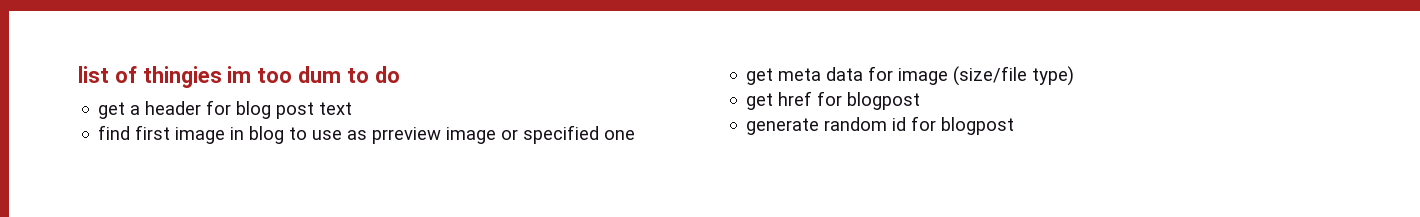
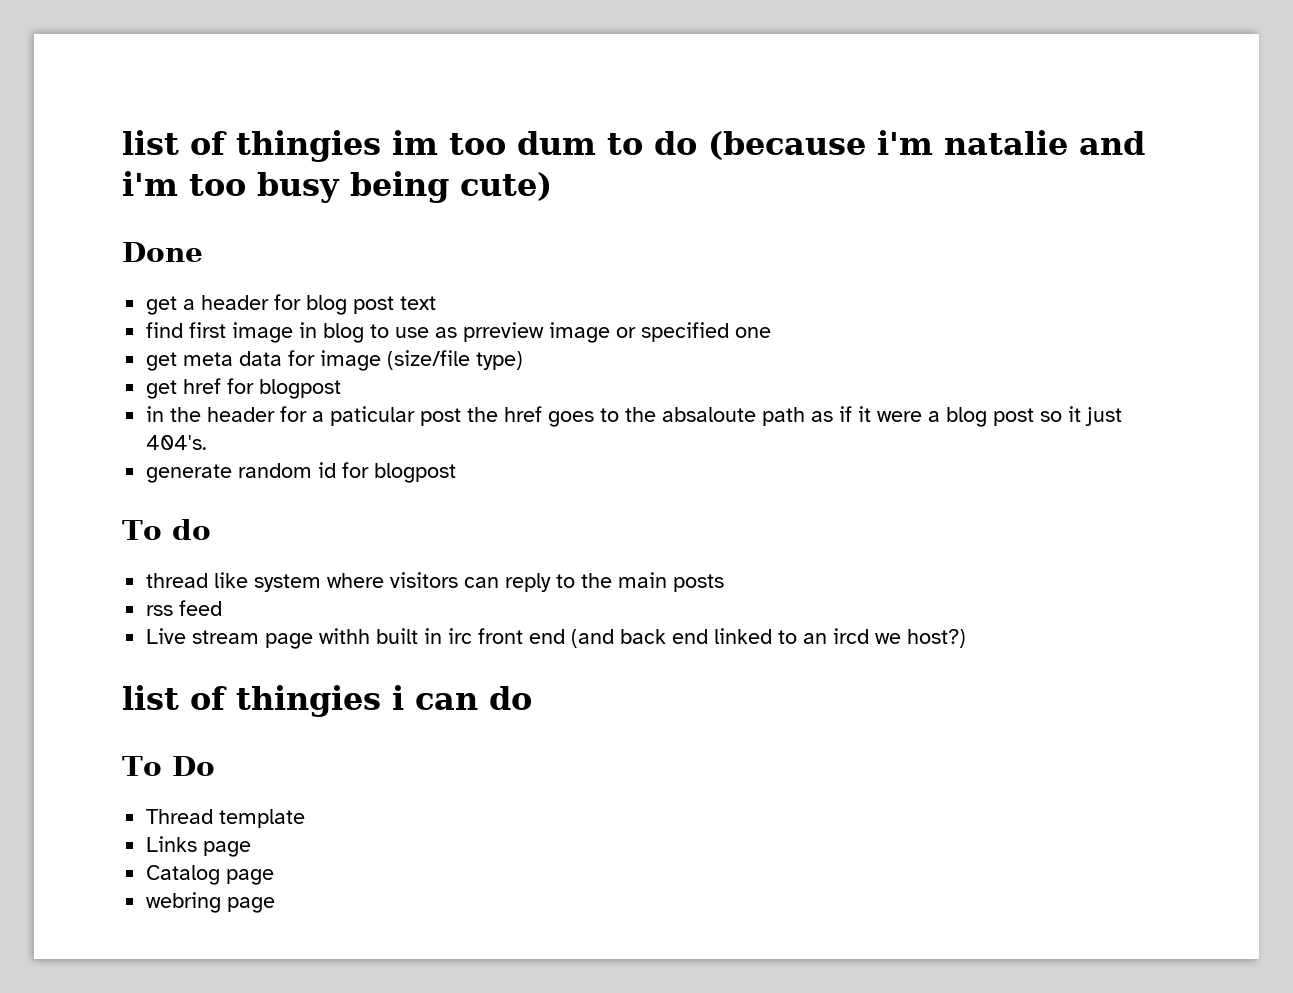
(400, 74) none -> [708,130,1145,160] [122,171,552,203] [122,242,203,262] (because i'm natalie and i'm too busy being cute) // Done
(921, 101) none -> [146,406,1123,427] [146,435,208,450] // in the header for a paticular post the href goes to the absaloute path as if it were a blog post so it just 404's.
(1015, 126) none -> [122,519,211,540] [146,572,725,592] [146,600,223,616] [146,628,967,649] [122,685,532,717] [122,756,215,776] [146,809,306,828] [146,836,252,857] [146,865,275,885] [146,892,276,913] // To do // thread like system where visitors can reply to the main posts // rss feed // Live stream page withh built in irc front end (and back end linked to an ircd we host?) // list of thingies i can do // To Do // Thread template // Links page // Catalog page // webring page

